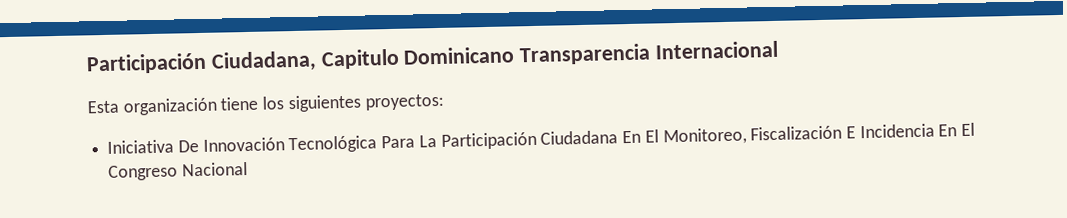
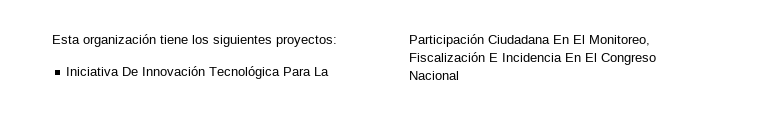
[86,40,779,75] Participación Ciudadana, Capitulo Dominicano Transparencia Internacional // -> (52, 39) none

